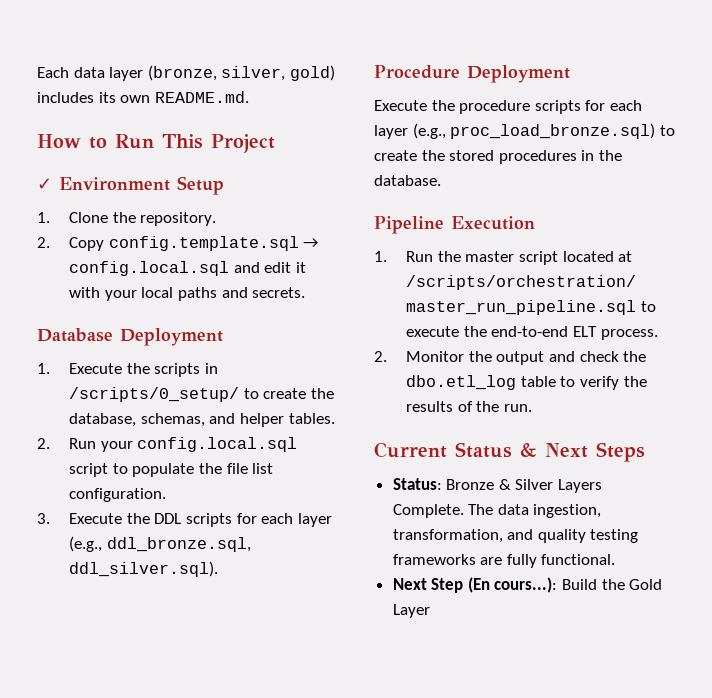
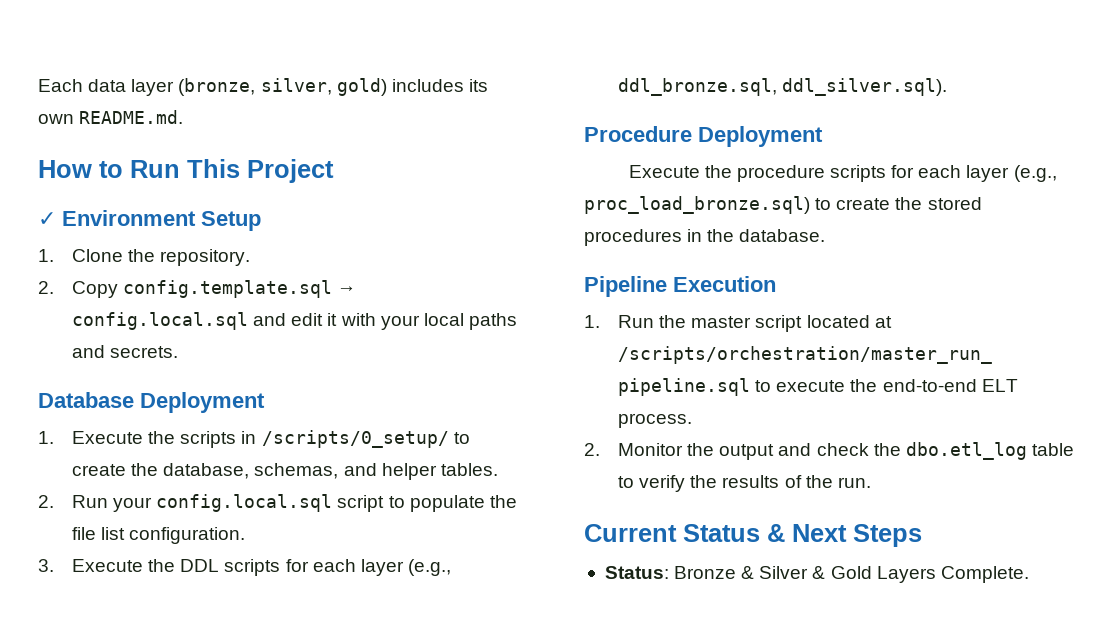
[558,479,603,493] [392,504,602,518] [392,529,639,543] [392,554,616,568] [392,577,663,593] [392,604,430,618] Layers Complete. The data ingestion, transformation, and quality testing frameworks are fully functional. // Next Step (En cours...): Build the Gold Layer -> [812,566,1029,583] & Gold Layers Complete.

